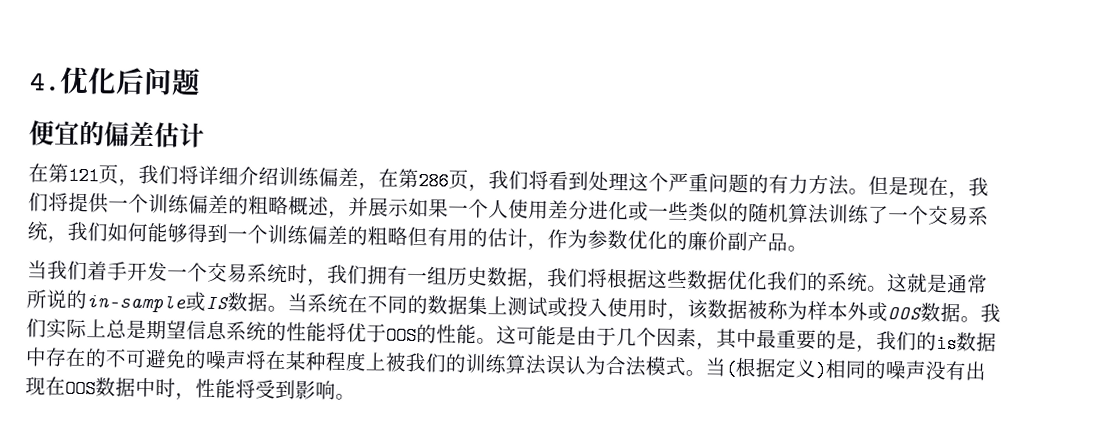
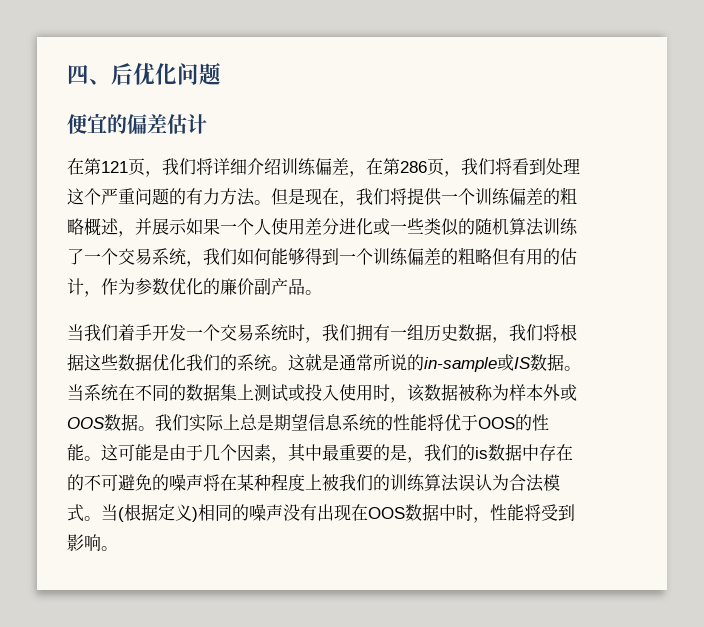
[29,66,145,95] 4.优化后 -> [67,63,177,85] 四、后优化

